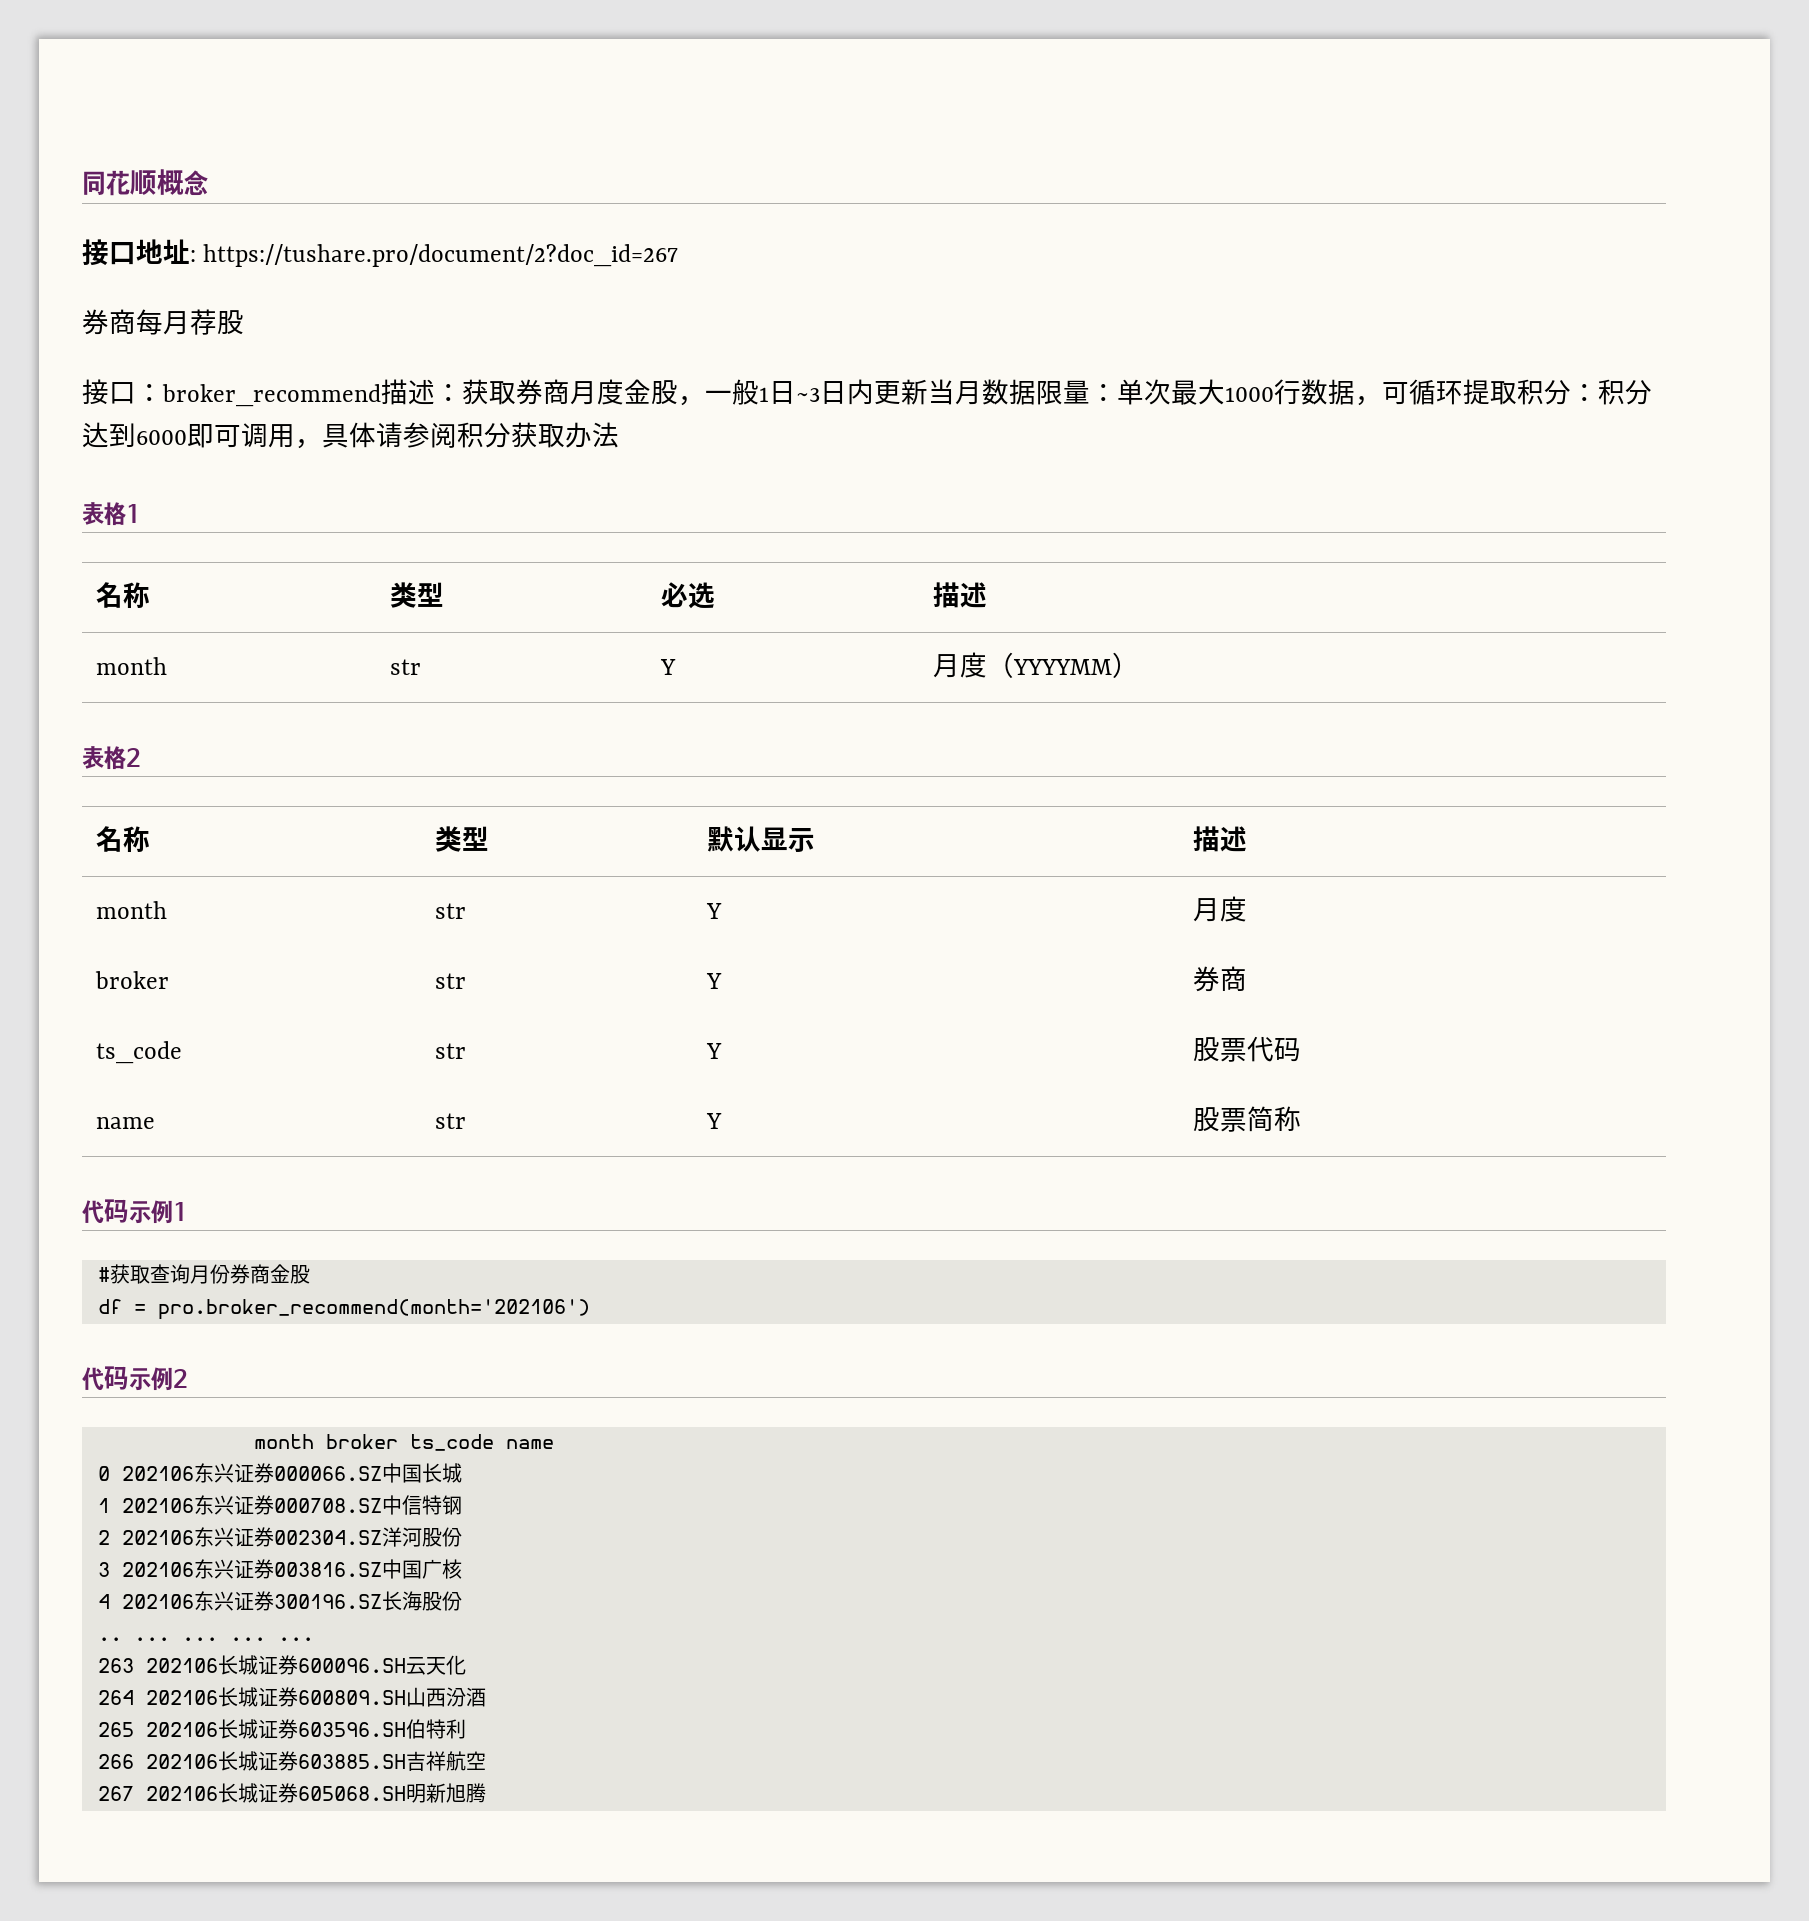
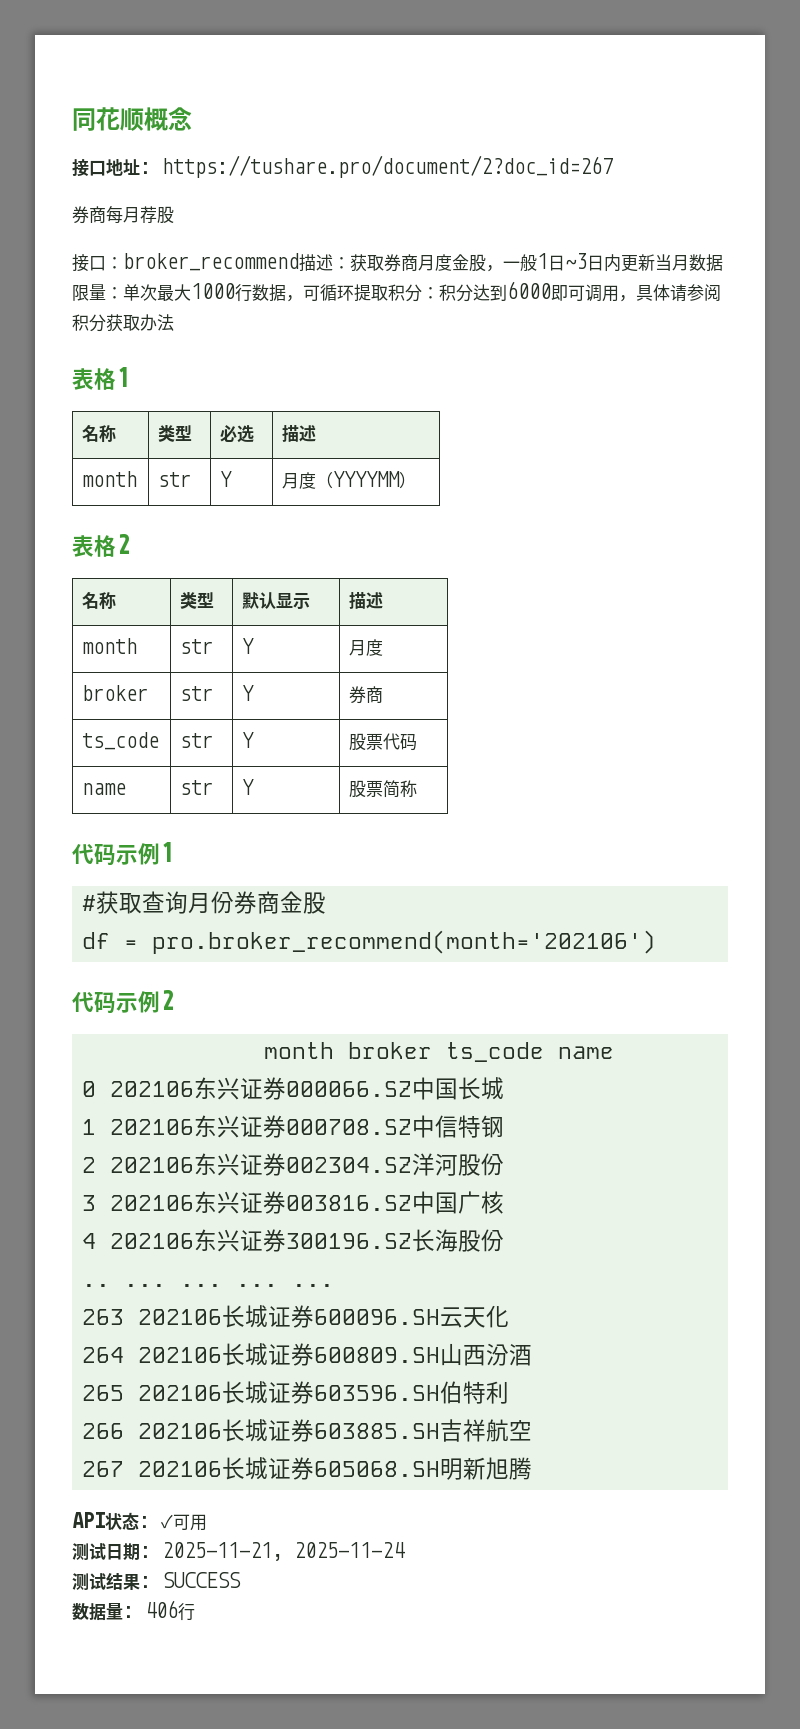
(486, 1793) none -> [72,1512,207,1531] [72,1542,405,1561] [72,1572,241,1590] [72,1600,195,1621] // API状态: ✓可用 // 测试日期: 2025-11-21, 2025-11-24 // 测试结果: SUCCESS // 数据量: 406行

